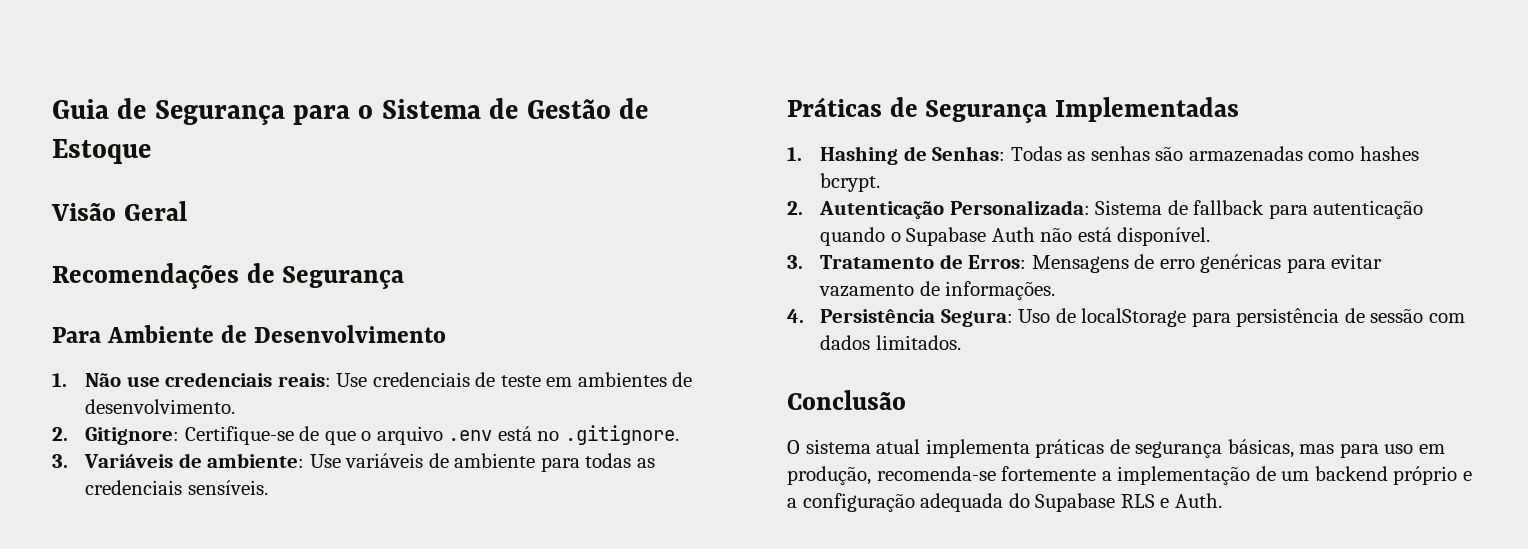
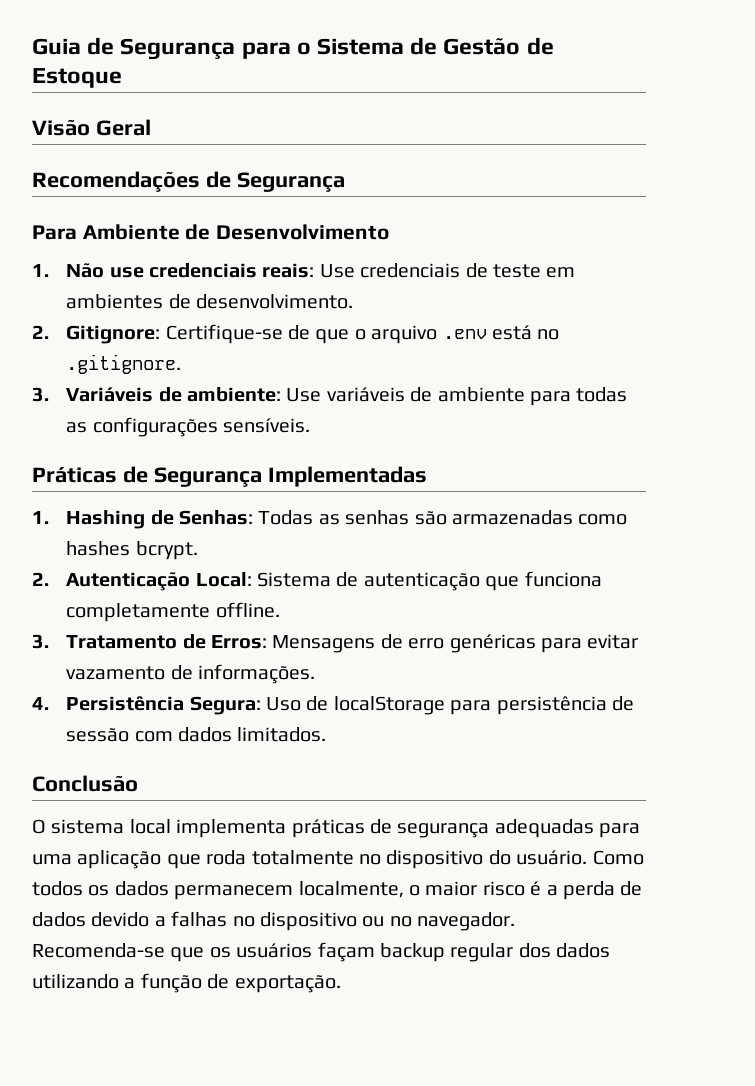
[84,480,182,495] credenciais -> [92,417,218,437] configurações
[949,200,1424,219] [819,227,1211,246] Personalizada: Sistema de fallback para autenticação quando o Supabase Auth não está disponível. -> [195,571,602,591] [66,602,280,622] Local: Sistema de autenticação que funciona completamente offline.
[876,439,921,454] atual -> [129,819,171,834] local
[1227,439,1445,458] [787,466,1472,485] [787,493,1222,512] básicas, mas para uso em produção, recomenda-se fortemente a implementação de um backend próprio e a configuração adequada do Supabase RLS e Auth. -> [494,819,641,838] [32,850,644,869] [32,881,643,900] [32,911,516,931] [32,942,611,962] [32,973,341,993] adequadas para uma aplicação que roda totalmente no dispositivo do usuário. Como todos os dados permanecem localmente, o maior risco é a perda de dados devido a falhas no dispositivo ou no navegador. Recomenda-se que os usuários façam backup regular dos dados utilizando a função de exportação.

